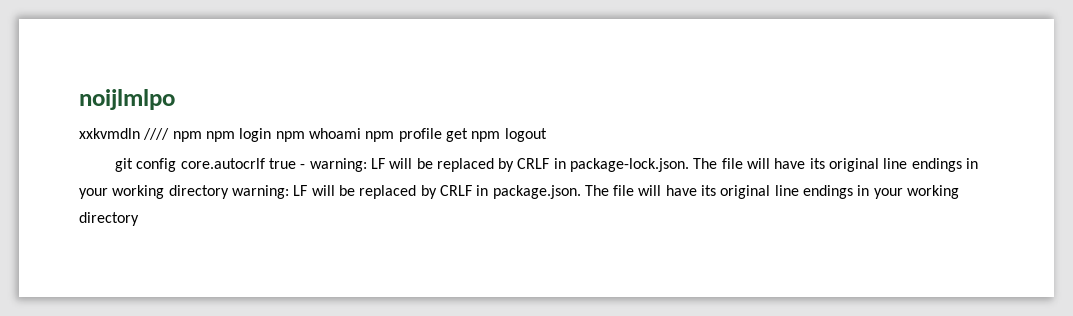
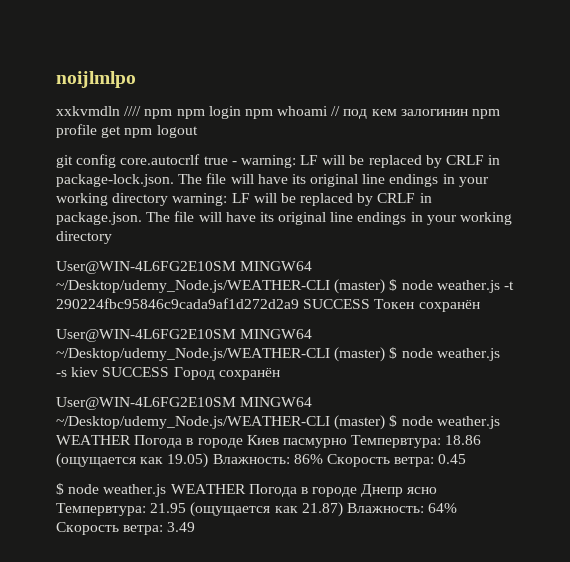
(361, 133) none -> [331,106,468,119] // под кем залогинин
(139, 219) none -> [56,261,313,274] [56,279,514,294] [56,298,480,312] [56,329,313,342] [56,347,500,362] [56,367,280,380] [56,397,313,410] [56,415,500,430] [56,435,482,448] [56,453,467,468] [56,483,438,497] [56,502,458,517] [56,522,196,535] // User@WIN-4L6FG2E10SM MINGW64 ~/Desktop/udemy_Node.js/WEATHER-CLI (master) $ node weather.js -t 290224fbc95846c9cada9af1d272d2a9 SUCCESS Токен сохранён // User@WIN-4L6FG2E10SM MINGW64 ~/Desktop/udemy_Node.js/WEATHER-CLI (master) $ node weather.js -s kiev SUCCESS Город сохранён // User@WIN-4L6FG2E10SM MINGW64 ~/Desktop/udemy_Node.js/WEATHER-CLI (master) $ node weather.js WEATHER Погода в городе Киев пасмурно Темпервтура: 18.86 (ощущается как 19.05) Влажность: 86% Скорость ветра: 0.45 // $ node weather.js WEATHER Погода в городе Днепр ясно Темпервтура: 21.95 (ощущается как 21.87) Влажность: 64% Скорость ветра: 3.49

